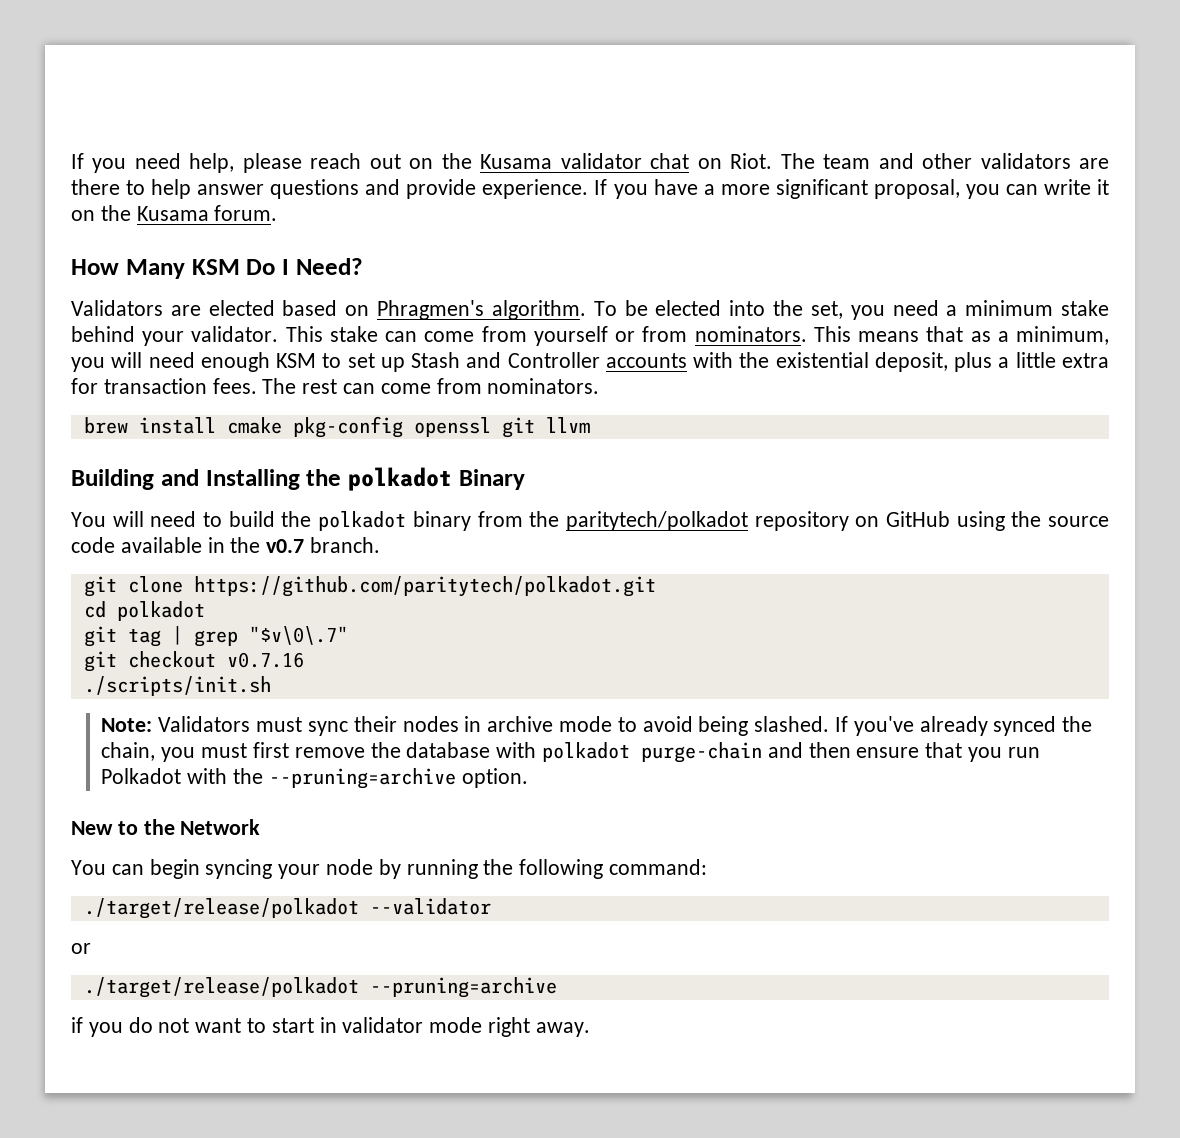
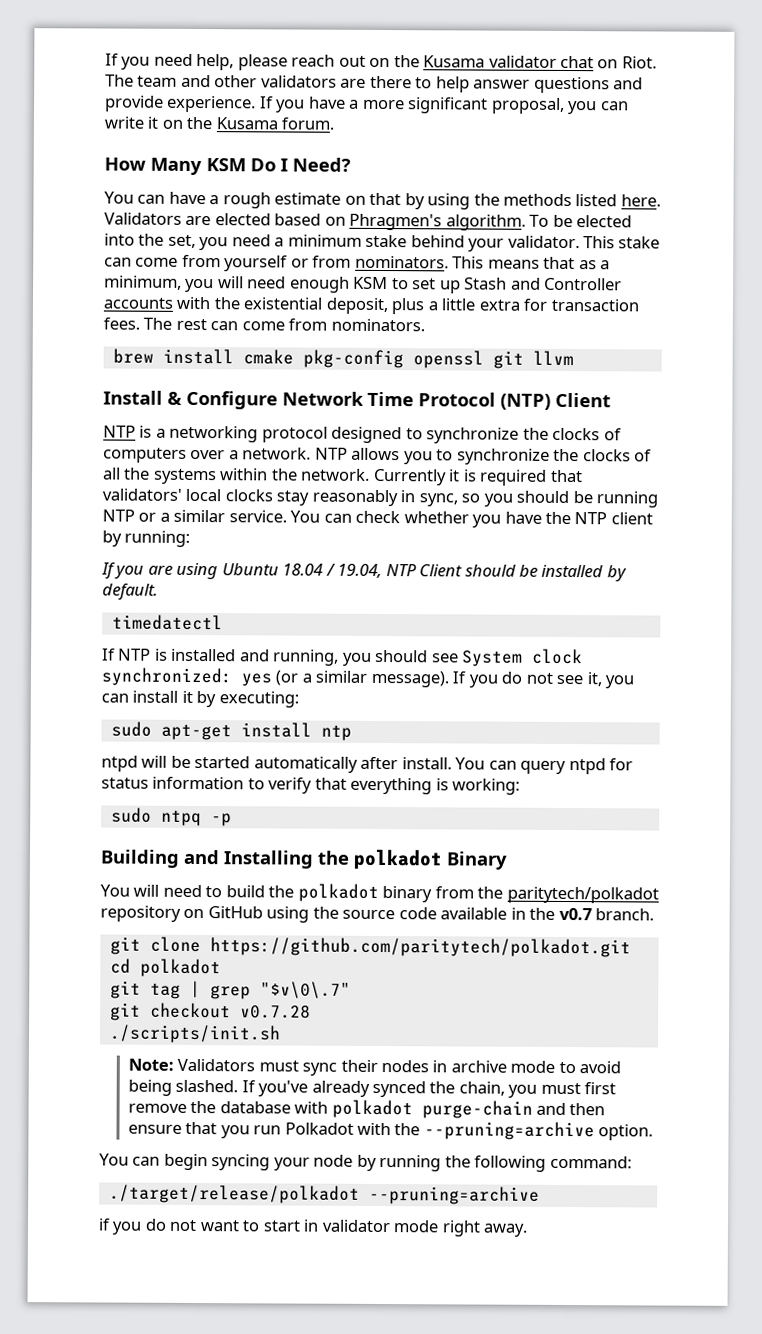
(363, 266) none -> [104,191,661,210] You can have a rough estimate on that by using the methods listed here.
(590, 425) none -> [103,390,611,410] [103,425,622,444] [103,447,653,465] [103,467,583,486] [102,488,659,508] [102,509,653,528] [102,530,191,547] [101,562,627,582] [102,583,158,600] [111,614,223,631] [102,648,584,667] [101,667,635,689] [101,690,299,708] [110,721,352,741] [101,755,634,775] [101,776,521,795] [110,807,232,827] // Install & Configure Network Time Protocol (NTP) Client // NTP is a networking protocol designed to synchronize the clocks of computers over a network. NTP allows you to synchronize the clocks of all the systems within the network. Currently it is required that validators' local clocks stay reasonably in sync, so you should be running NTP or a similar service. You can check whether you have the NTP client by running: // If you are using Ubuntu 18.04 / 19.04, NTP Client should be installed by default. // timedatectl // If NTP is installed and running, you should see System clock synchronized: yes (or a similar message). If you do not see it, you can install it by executing: // sudo apt-get install ntp // ntpd will be started automatically after install. You can query ntpd for status information to verify that everything is working: // sudo ntpq -p
[226,652,304,668] v0.7.16 -> [239,1004,311,1019] v0.7.28
[71,819,261,835] // New to the Network -> (654, 1132) none
[83,898,491,919] [71,943,91,954] // ./target/release/polkadot --validator // or -> (632, 1162) none

